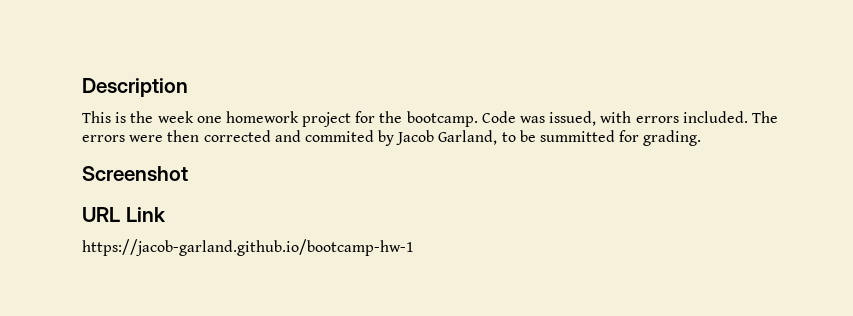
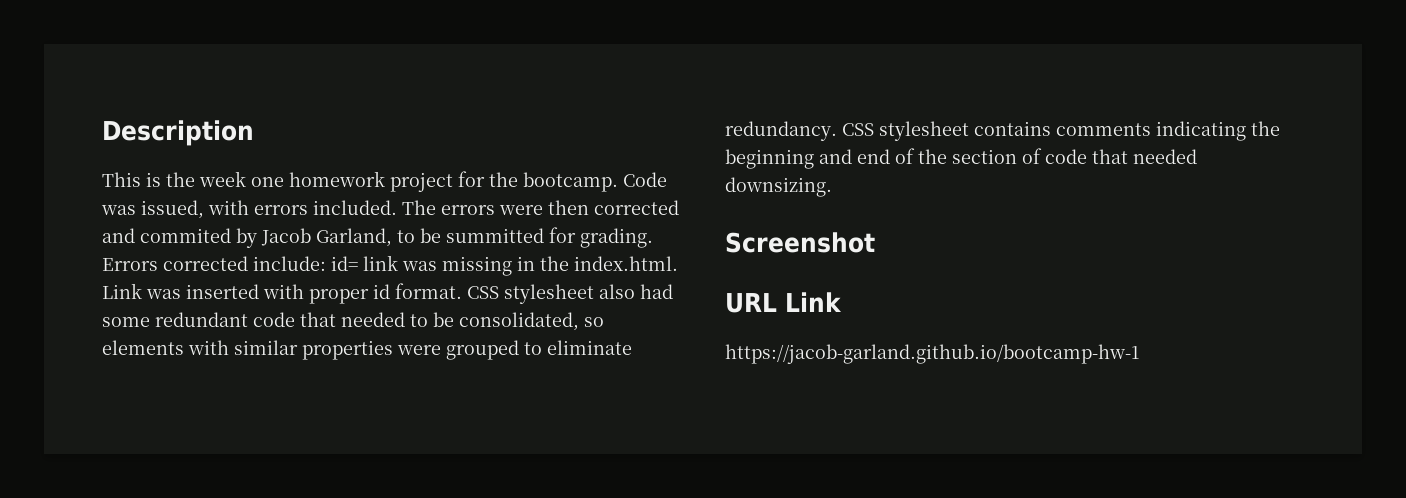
(702, 138) none -> [102,255,678,276] [102,283,673,304] [102,312,604,331] [102,340,632,360] [725,121,1280,141] [725,148,1197,169] [725,177,832,197] Errors corrected include: id= link was missing in the index.html. Link was inserted with proper id format. CSS stylesheet also had some redundant code that needed to be consolidated, so elements with similar properties were grouped to eliminate redundancy. CSS stylesheet contains comments indicating the beginning and end of the section of code that needed downsizing.

